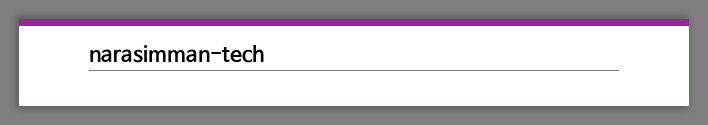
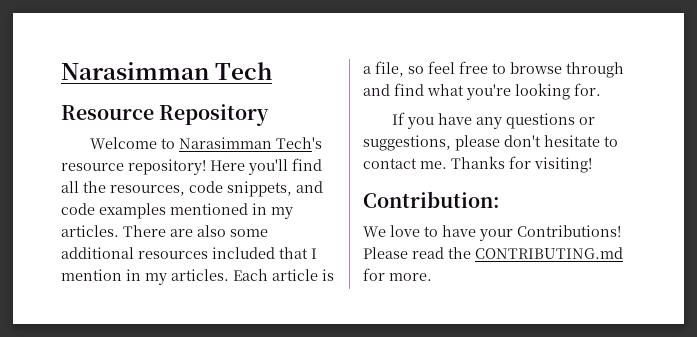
[89,45,264,63] narasimman-tech -> [61,62,273,80] [61,104,270,126] [89,137,322,149] [61,158,322,175] [61,181,323,197] [61,203,293,219] [61,225,268,237] [61,247,317,259] [61,269,334,285] [363,61,624,78] [363,83,601,100] [391,112,595,129] [363,135,618,151] [363,156,592,173] [363,191,500,208] [363,225,621,241] [363,247,623,259] [363,268,432,281] Narasimman Tech // Resource Repository // Welcome to Narasimman Tech's resource repository! Here you'll find all the resources, code snippets, and code examples mentioned in my articles. There are also some additional resources included that I mention in my articles. Each article is a file, so feel free to browse through and find what you're looking for. // If you have any questions or suggestions, please don't hesitate to contact me. Thanks for visiting! // Contribution: // We love to have your Contributions! Please read the CONTRIBUTING.md for more.

